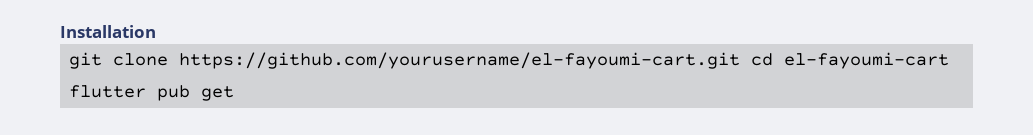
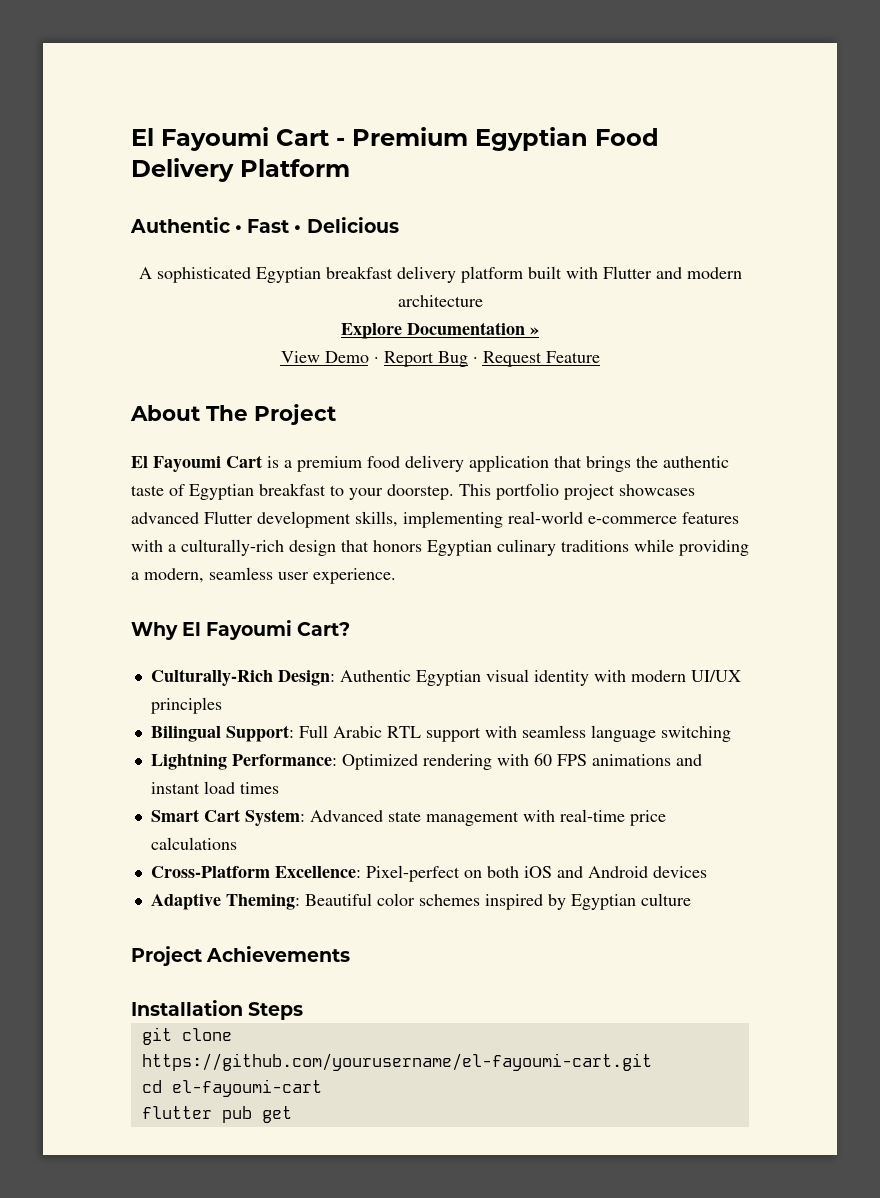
(60, 31) none -> [131,127,659,151] [131,158,350,182] [130,217,399,233] [138,266,742,283] [397,295,483,307] [341,322,539,339] [280,351,600,367] [130,404,336,425] [131,455,729,472] [131,483,695,500] [131,511,739,528] [131,539,749,556] [131,567,396,584] [131,620,351,640] [150,669,741,686] [150,697,222,714] [150,725,731,742] [150,753,702,770] [150,781,279,794] [150,809,666,826] [150,837,237,850] [150,865,707,882] [150,893,691,910] [131,946,351,966] El Fayoumi Cart - Premium Egyptian Food Delivery Platform // Authentic • Fast • Delicious // A sophisticated Egyptian breakfast delivery platform built with Flutter and modern architecture // Explore Documentation » // View Demo · Report Bug · Request Feature // About The Project // El Fayoumi Cart is a premium food delivery application that brings the authentic taste of Egyptian breakfast to your doorstep. This portfolio project showcases advanced Flutter development skills, implementing real-world e-commerce features with a culturally-rich design that honors Egyptian culinary traditions while providing a modern, seamless user experience. // Why El Fayoumi Cart? // Culturally-Rich Design: Authentic Egyptian visual identity with modern UI/UX principles // Bilingual Support: Full Arabic RTL support with seamless language switching // Lightning Performance: Optimized rendering with 60 FPS animations and instant load times // Smart Cart System: Advanced state management with real-time price calculations // Cross-Platform Excellence: Pixel-perfect on both iOS and Android devices // Adaptive Theming: Beautiful color schemes inspired by Egyptian culture // Project Achievements //
(156, 31) none -> [248,1002,304,1020] Steps
(741, 60) none -> (652, 1062) //

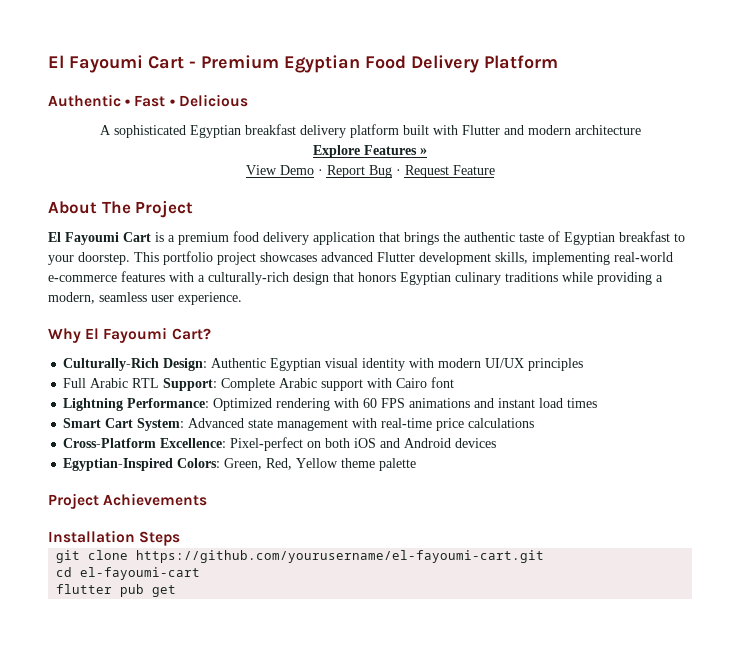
[407,322,525,335] Documentation -> [364,145,417,155] Features
[150,725,294,742] Bilingual Support: -> (584, 364) none
[425,725,731,742] support with seamless language switching -> [163,377,455,391] Support: Complete Arabic support with Cairo font
[150,893,691,910] Adaptive Theming: Beautiful color schemes inspired by Egyptian culture -> [63,458,417,471] Egyptian-Inspired Colors: Green, Red, Yellow theme palette

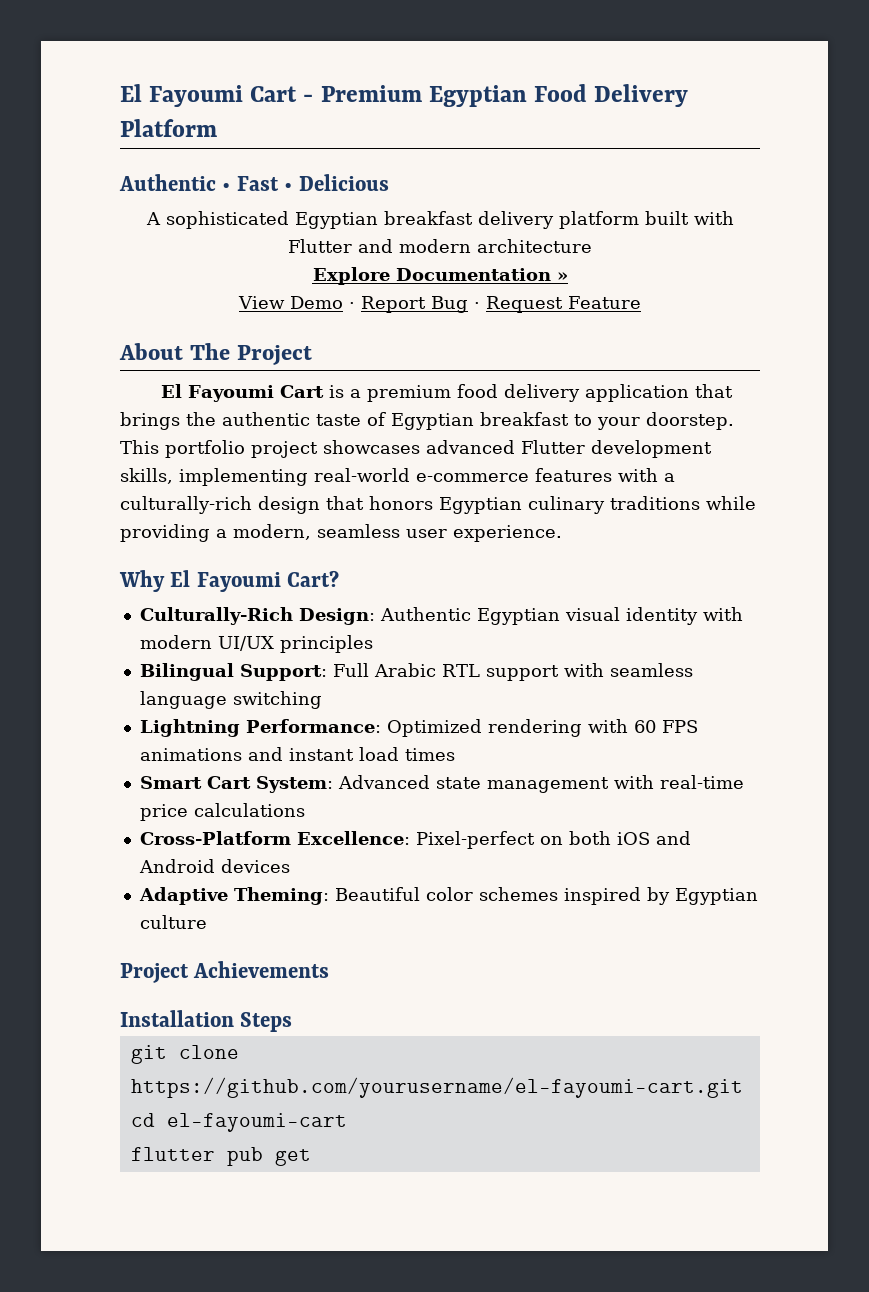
[364,145,417,155] Features -> [395,268,551,281] Documentation
(584, 364) none -> [139,663,327,681] Bilingual Support:
[163,377,455,391] Support: Complete Arabic support with Cairo font -> [485,663,693,681] [139,691,322,709] support with seamless language switching
[63,458,417,471] Egyptian-Inspired Colors: Green, Red, Yellow theme palette -> [138,887,758,905] [139,915,207,929] Adaptive Theming: Beautiful color schemes inspired by Egyptian culture

